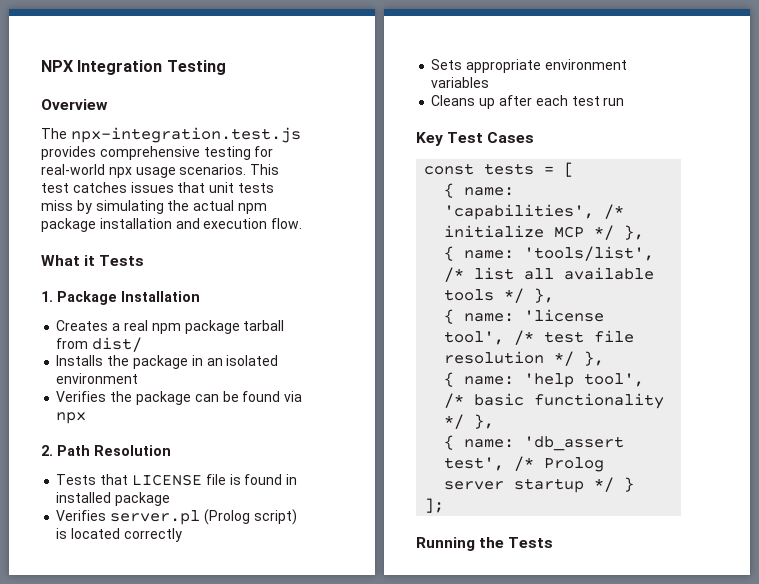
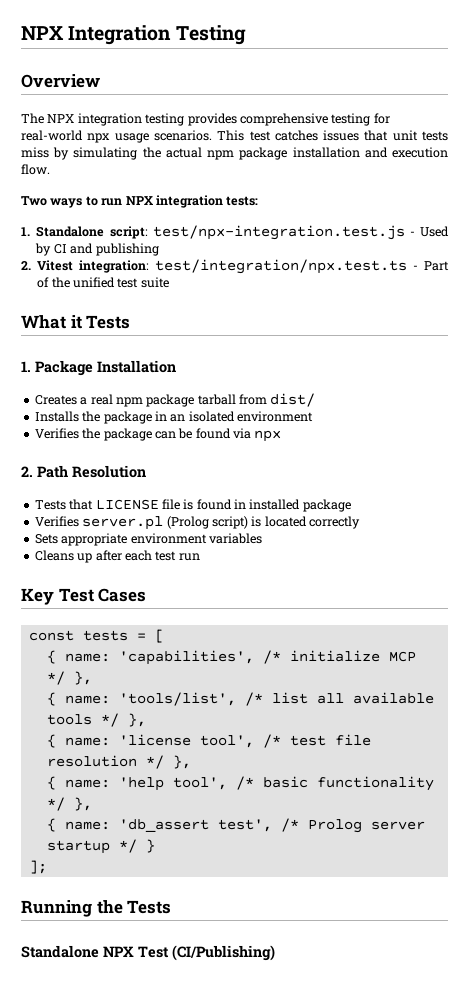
[70,127,301,143] npx-integration.test.js -> [47,113,185,126] NPX integration testing
(303, 223) none -> [21,195,259,208] [21,225,449,240] [35,243,159,256] [21,259,449,274] [37,277,169,288] // Two ways to run NPX integration tests: // 1. Standalone script: test/npx-integration.test.js - Used by CI and publishing // 2. Vitest integration: test/integration/npx.test.ts - Part of the unified test suite
(554, 542) none -> [21,945,275,961] // Standalone NPX Test (CI/Publishing)

